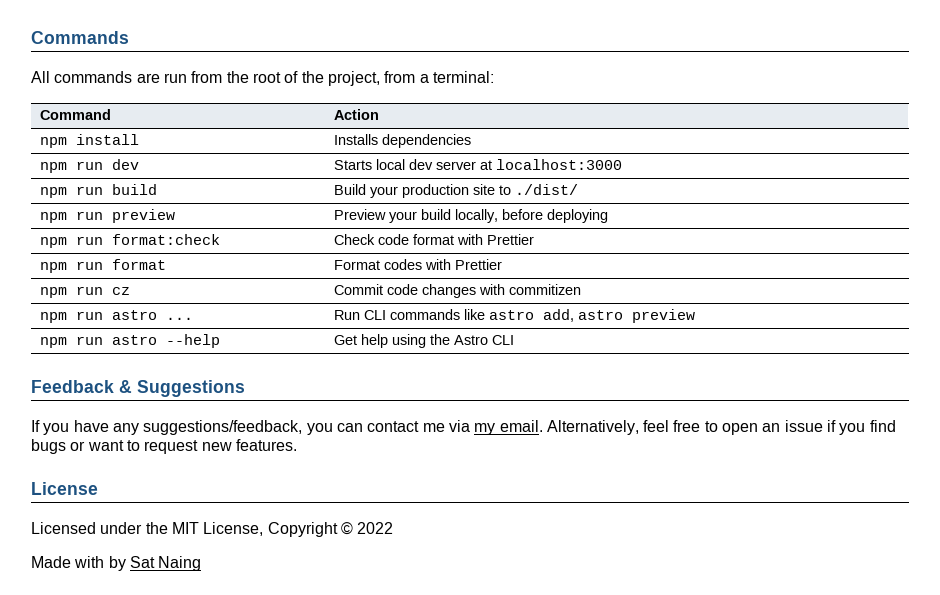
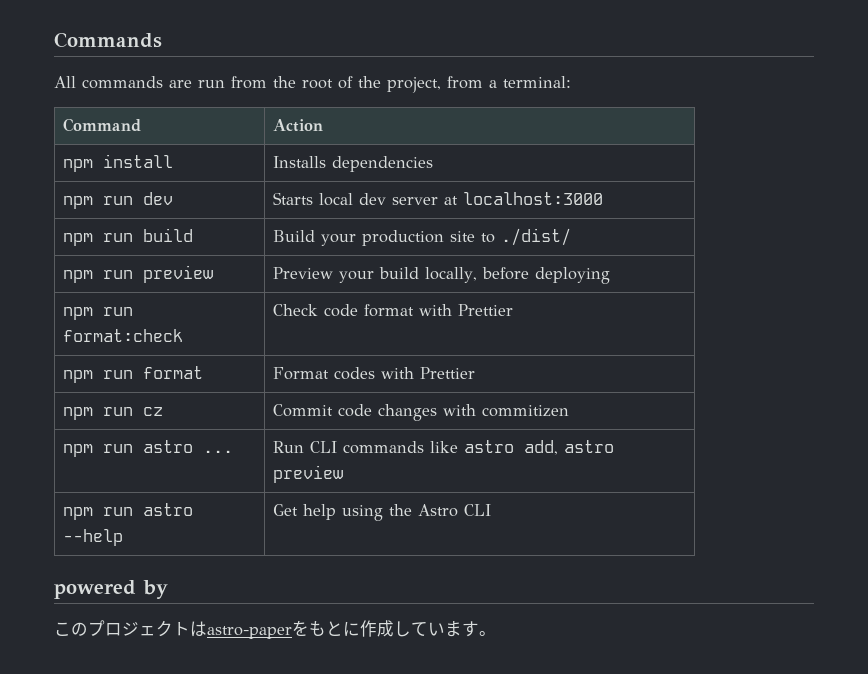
[31,380,245,397] [31,420,896,435] [31,439,297,454] [31,482,98,495] [31,522,394,537] [31,556,202,571] Feedback & Suggestions // If you have any suggestions/feedback, you can contact me via my email. Alternatively, feel free to open an issue if you find bugs or want to request new features. // License // Licensed under the MIT License, Copyright © 2022 // Made with by Sat Naing -> [54,580,168,599] [54,620,496,639] powered by // このプロジェクトはastro-paperをもとに作成しています。

